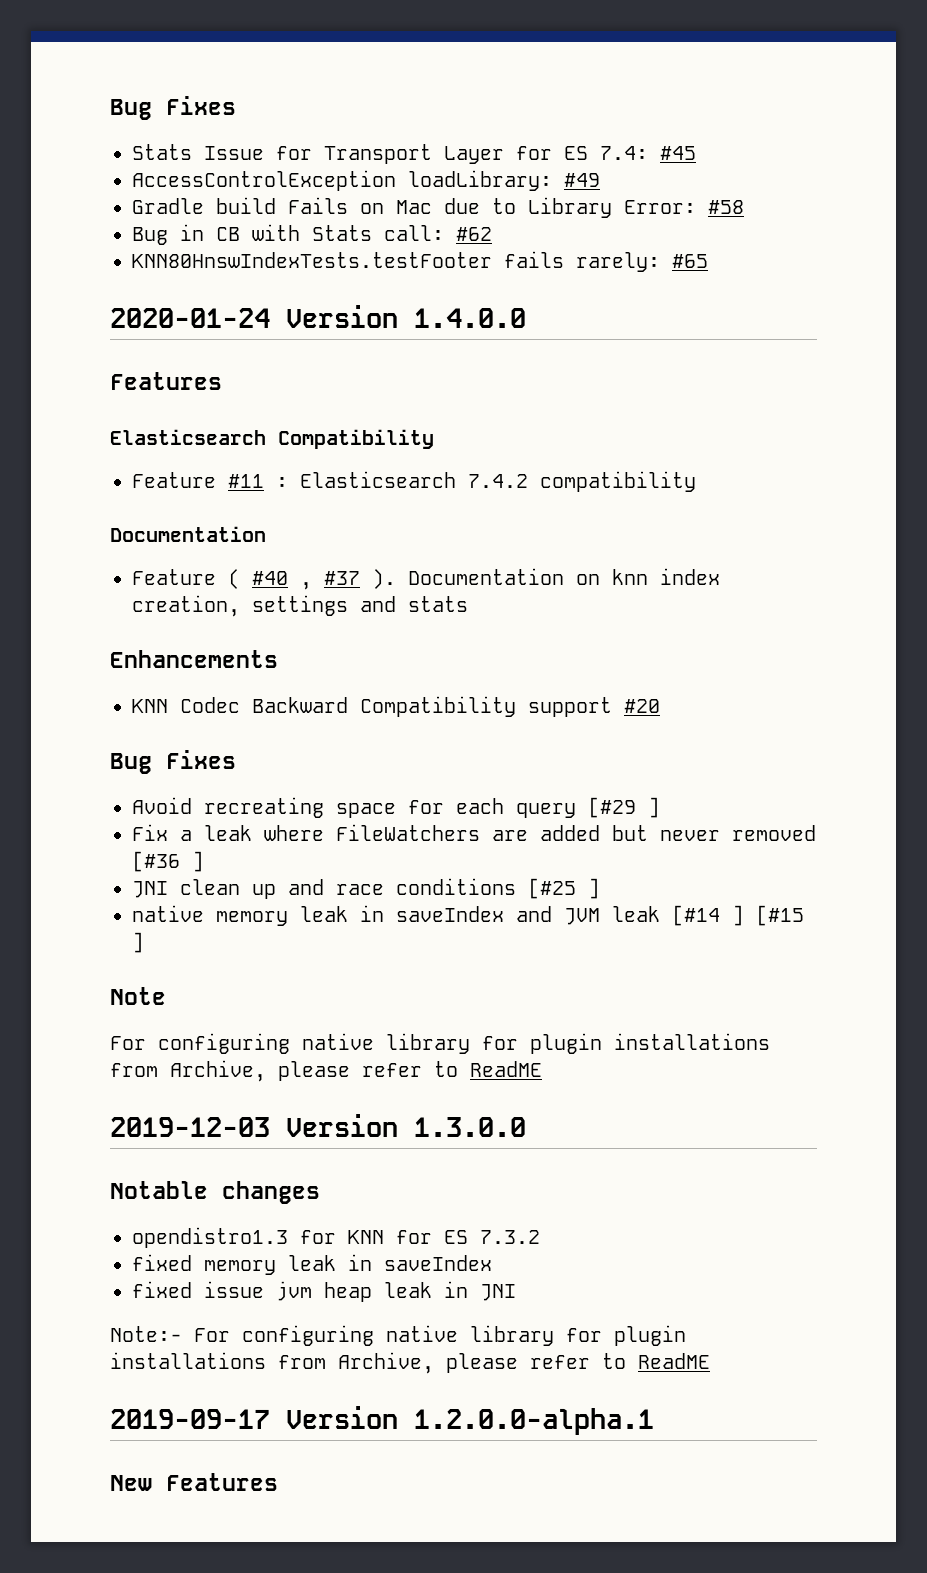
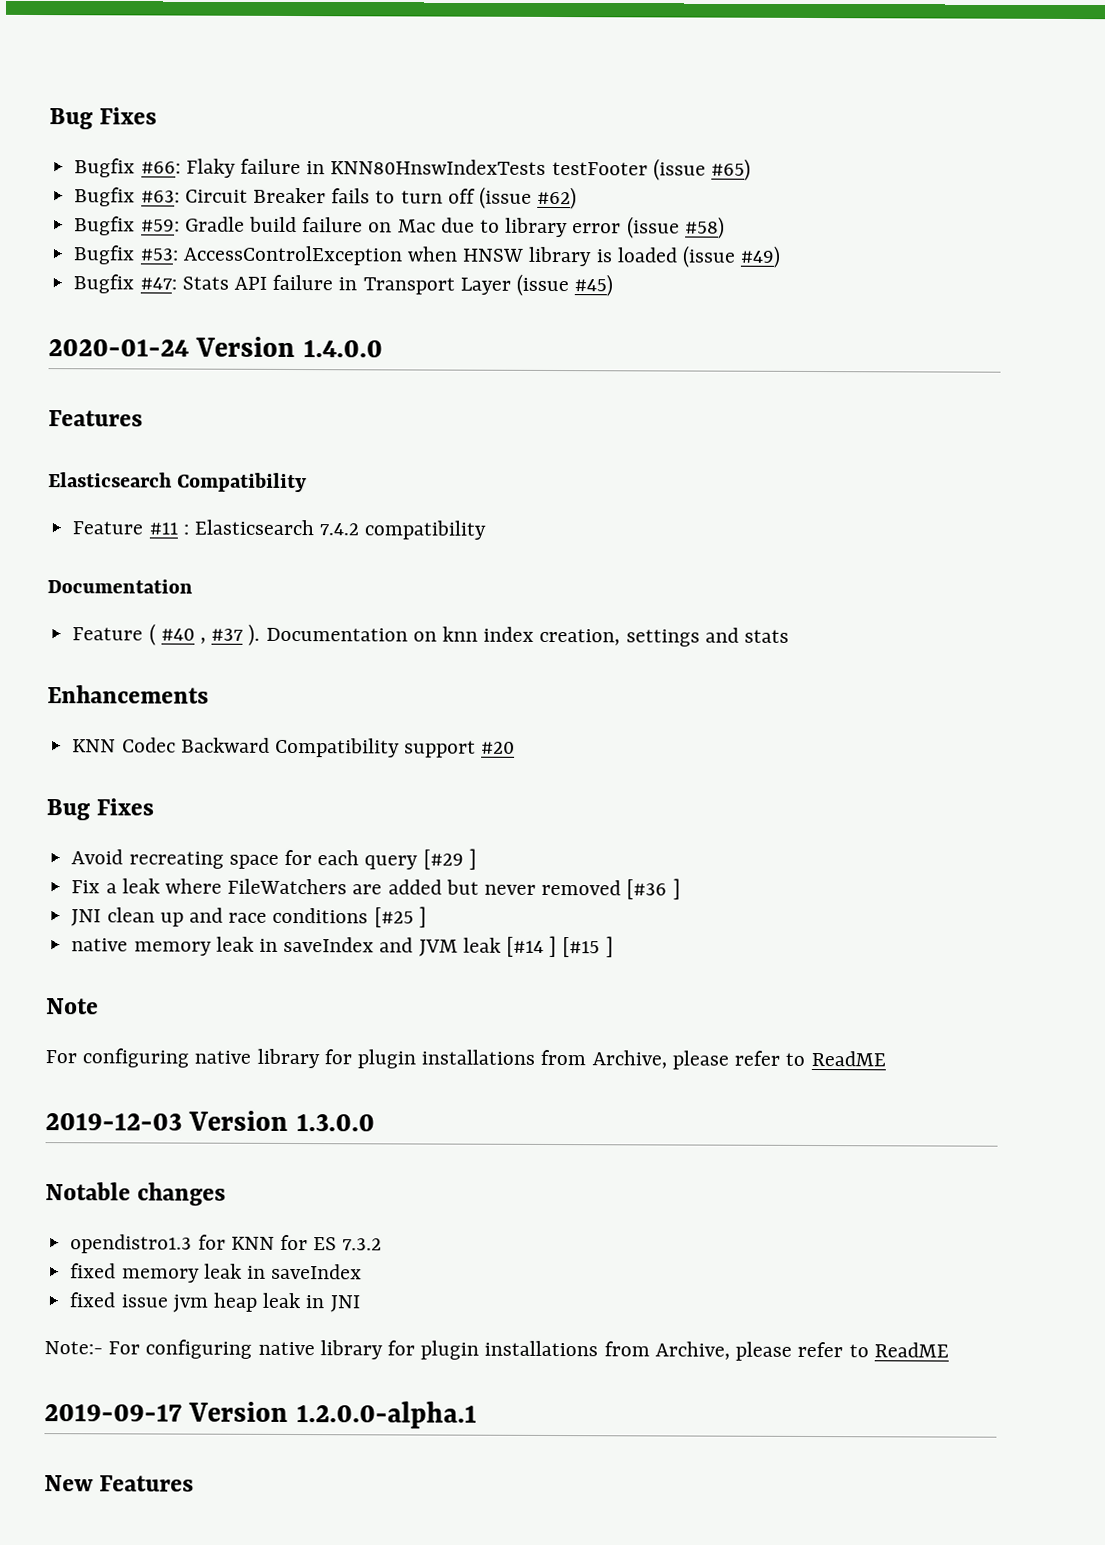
[110,96,236,120] [132,144,696,164] [132,170,600,191] Bug Fixes // Stats Issue for Transport Layer for ES 7.4: #45 // AccessControlException loadLibrary: #49 // -> [49,107,158,130] [74,158,751,181] [74,186,578,210] [74,216,180,236] Bug Fixes // Bugfix #66: Flaky failure in KNN80HnswIndexTests testFooter (issue #65) // Bugfix #63: Circuit Breaker fails to turn off (issue #62) // Bugfix #59:
[288,197,348,214] Fails -> [302,217,364,233] failure
[528,197,744,218] [132,224,492,245] [132,251,708,272] Library Error: #58 // Bug in CB with Stats call: #62 // KNN80HnswIndexTests.testFooter fails rarely: #65 -> [505,216,725,239] [73,245,782,268] [73,273,614,297] library error (issue #58) // Bugfix #53: AccessControlException when HNSW library is loaded (issue #49) // Bugfix #47: Stats API failure in Transport Layer (issue #45)

